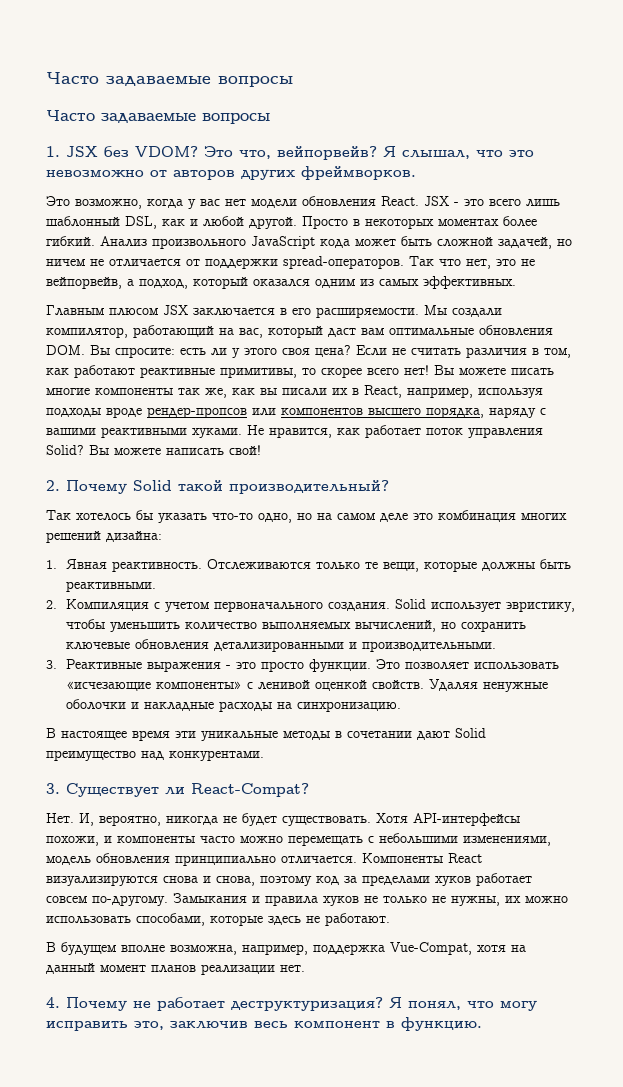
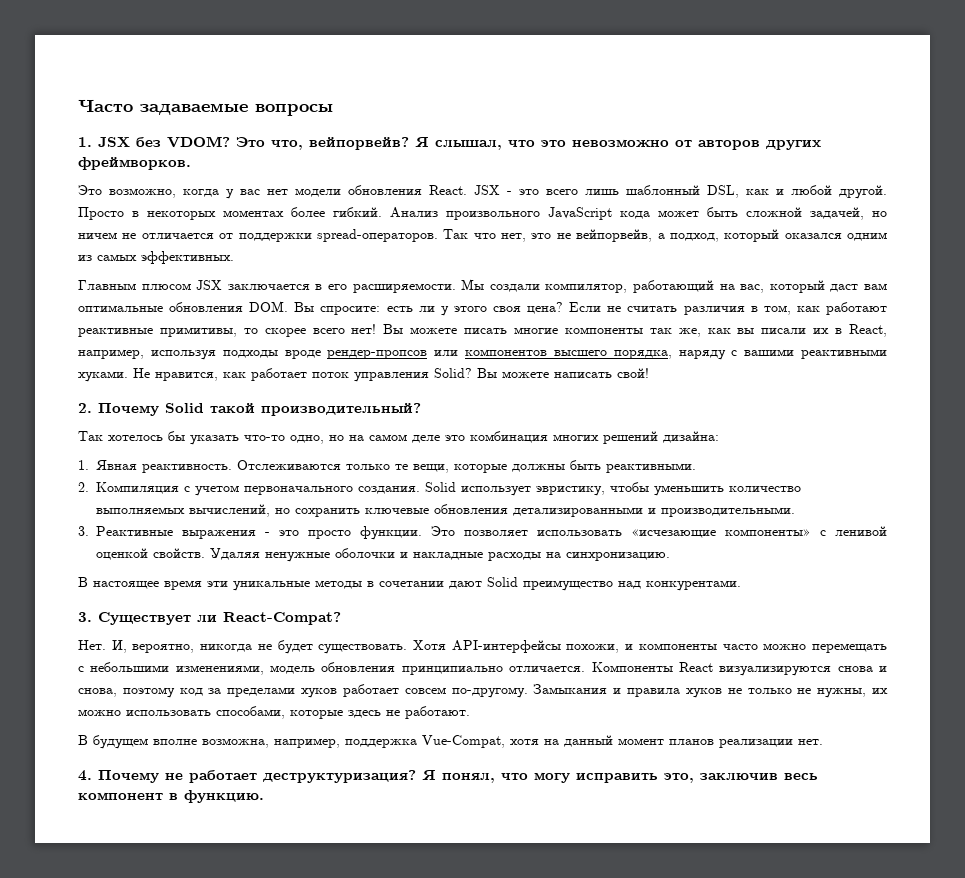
[46,72,293,87] [46,110,270,124] Часто задаваемые вопросы // Часто задаваемые вопросы -> [78,99,333,116] Часто задаваемые вопросы

